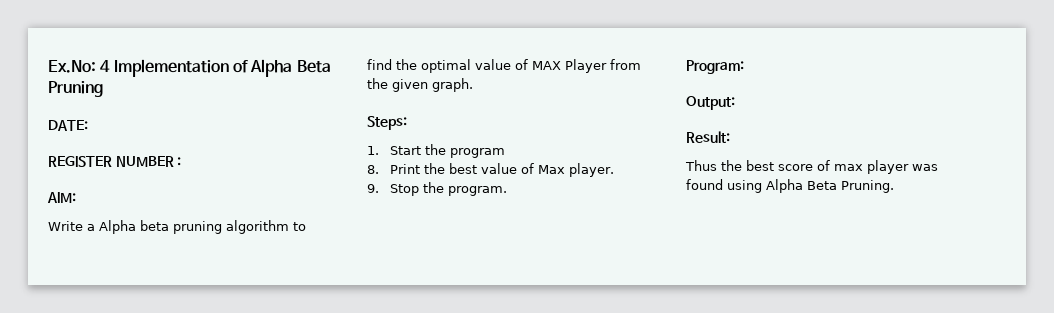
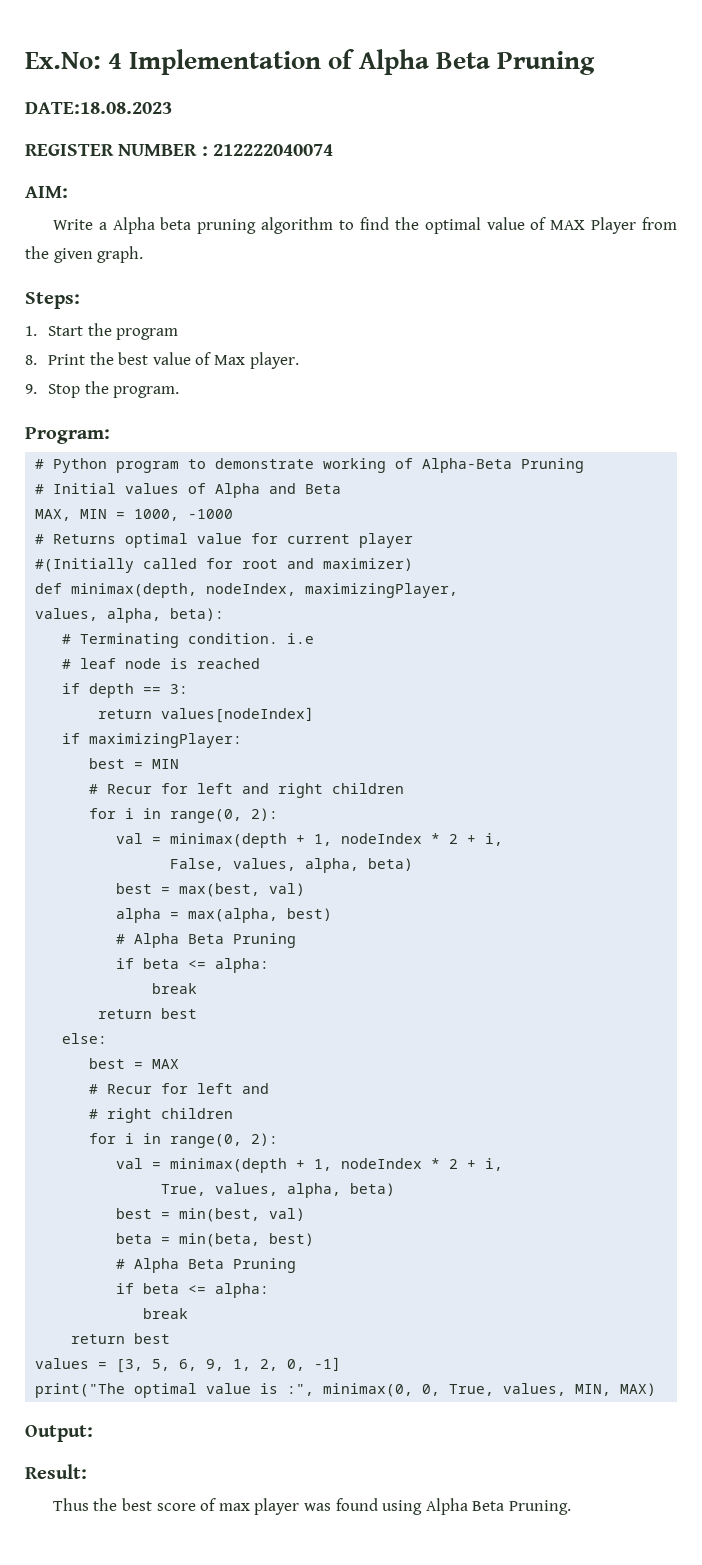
[48,120,88,131] DATE: -> [25,102,172,114] DATE:18.08.2023
(182, 161) none -> [212,144,333,156] 212222040074
(744, 67) none -> [35,458,585,473] [35,483,342,498] [35,509,234,521] [35,533,414,548] [35,558,414,573] [35,583,459,598] [35,608,225,623] [62,633,315,648] [62,658,261,669] [62,683,189,698] [98,707,315,723] [62,733,243,748] [89,758,180,769] [89,783,405,798] [89,808,279,823] [116,833,504,848] [170,858,414,873] [116,883,306,897] [116,908,333,923] [116,933,297,948] [116,958,270,973] [152,983,198,994] [98,1008,198,1019] [62,1033,108,1044] [89,1058,180,1069] [89,1083,270,1094] [89,1108,234,1123] [89,1133,279,1148] [116,1158,504,1173] [161,1183,396,1198] [116,1208,306,1222] [116,1233,315,1247] [116,1258,297,1273] [116,1283,270,1298] [143,1308,189,1319] [71,1333,171,1344] [35,1357,342,1373] [35,1383,657,1398] // # Python program to demonstrate working of Alpha-Beta Pruning // # Initial values of Alpha and Beta // MAX, MIN = 1000, -1000 // # Returns optimal value for current player // #(Initially called for root and maximizer) // def minimax(depth, nodeIndex, maximizingPlayer, // values, alpha, beta): // # Terminating condition. i.e // # leaf node is reached // if depth == 3: // return values[nodeIndex] // if maximizingPlayer: // best = MIN // # Recur for left and right children // for i in range(0, 2): // val = minimax(depth + 1, nodeIndex * 2 + i, // False, values, alpha, beta) // best = max(best, val) // alpha = max(alpha, best) // # Alpha Beta Pruning // if beta <= alpha: // break // return best // else: // best = MAX // # Recur for left and // # right children // for i in range(0, 2): // val = minimax(depth + 1, nodeIndex * 2 + i, // True, values, alpha, beta) // best = min(best, val) // beta = min(beta, best) // # Alpha Beta Pruning // if beta <= alpha: // break // return best // values = [3, 5, 6, 9, 1, 2, 0, -1] // print("The optimal value is :", minimax(0, 0, True, values, MIN, MAX)

